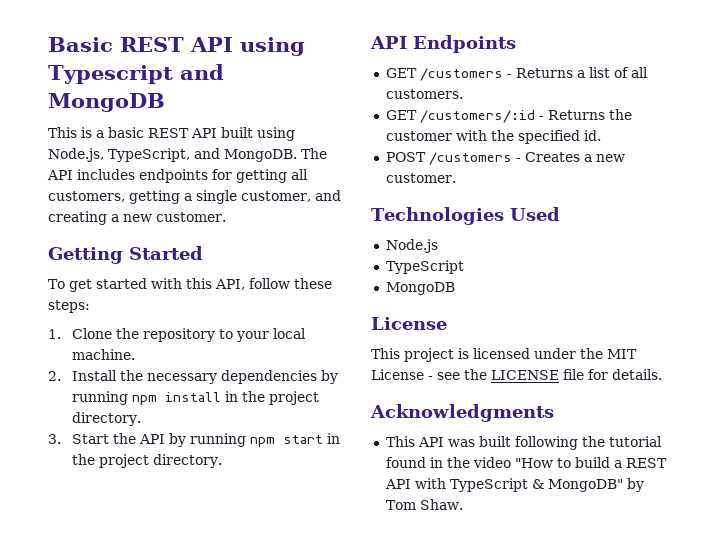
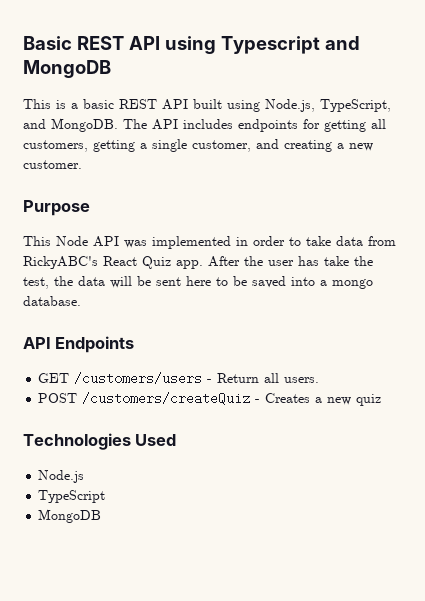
[48,246,203,264] [48,278,332,292] [48,300,90,313] [48,328,307,342] [72,349,136,360] [48,370,339,384] [72,391,320,405] [72,412,142,426] [48,433,341,447] [72,454,223,468] [370,35,516,53] [385,67,648,81] [385,89,463,99] [385,109,632,123] [385,130,601,144] Getting Started // To get started with this API, follow these steps: // 1. Clone the repository to your local machine. // 2. Install the necessary dependencies by running npm install in the project directory. // 3. Start the API by running npm start in the project directory. // API Endpoints // GET /customers - Returns a list of all customers. // GET /customers/:id - Returns the customer with the specified id. -> [23,200,90,216] [23,236,396,249] [23,256,373,269] [23,276,373,289] [23,296,81,306] [23,336,135,353] [38,372,320,385] Purpose // This Node API was implemented in order to take data from RickyABC's React Quiz app. After the user has take the test, the data will be sent here to be saved into a mongo database. // API Endpoints // GET /customers/users - Return all users.
[428,152,512,165] /customers -> [82,392,251,405] /customers/createQuiz
[385,173,456,183] customer. -> [356,394,382,406] quiz
[371,317,447,330] [371,348,637,362] [371,369,662,380] [370,404,554,422] [385,436,662,450] [385,457,667,468] [384,478,644,492] [385,499,463,510] // License // This project is licensed under the MIT License - see the LICENSE file for details. // Acknowledgments // This API was built following the tutorial found in the video "How to build a REST API with TypeScript & MongoDB" by Tom Shaw. -> (102, 516) none

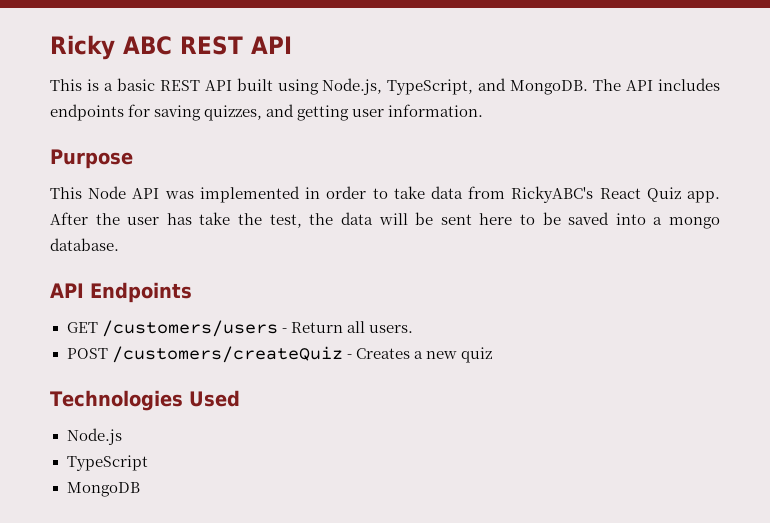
[23,36,360,54] [23,60,111,78] Basic REST API using Typescript and MongoDB -> [50,35,292,60] Ricky ABC REST API
[324,119,386,132] [23,139,373,152] [23,160,82,169] getting all customers, getting a single customer, and creating a new customer. -> [154,104,484,121] saving quizzes, and getting user information.

